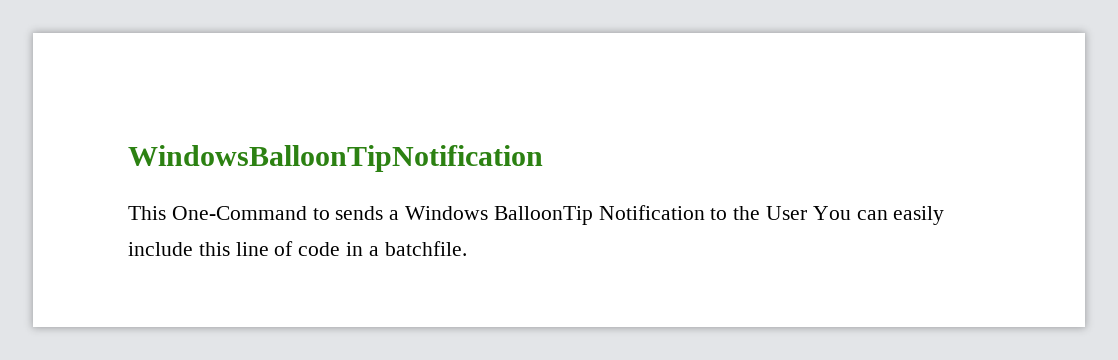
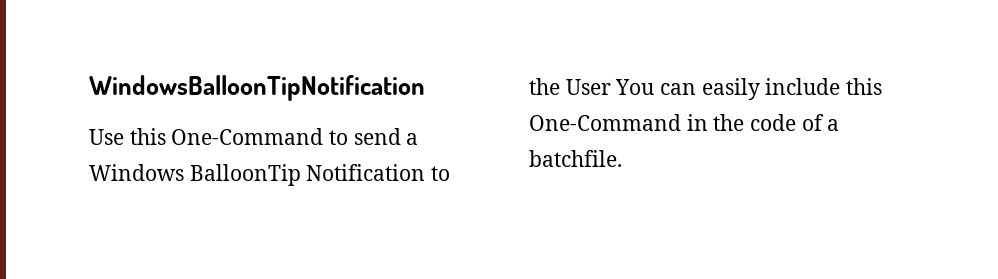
[128,206,166,220] This -> [89,128,166,145] Use this
[335,206,384,220] sends -> [353,128,401,145] send
[235,241,364,256] line of code in -> [529,114,824,131] One-Command in the code of

